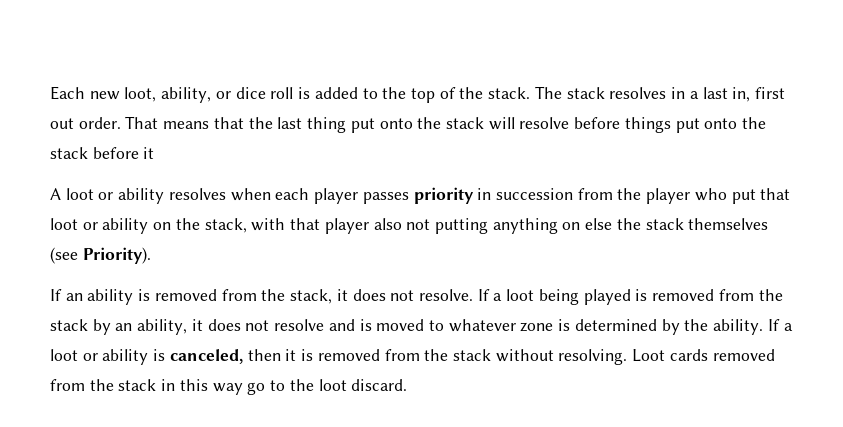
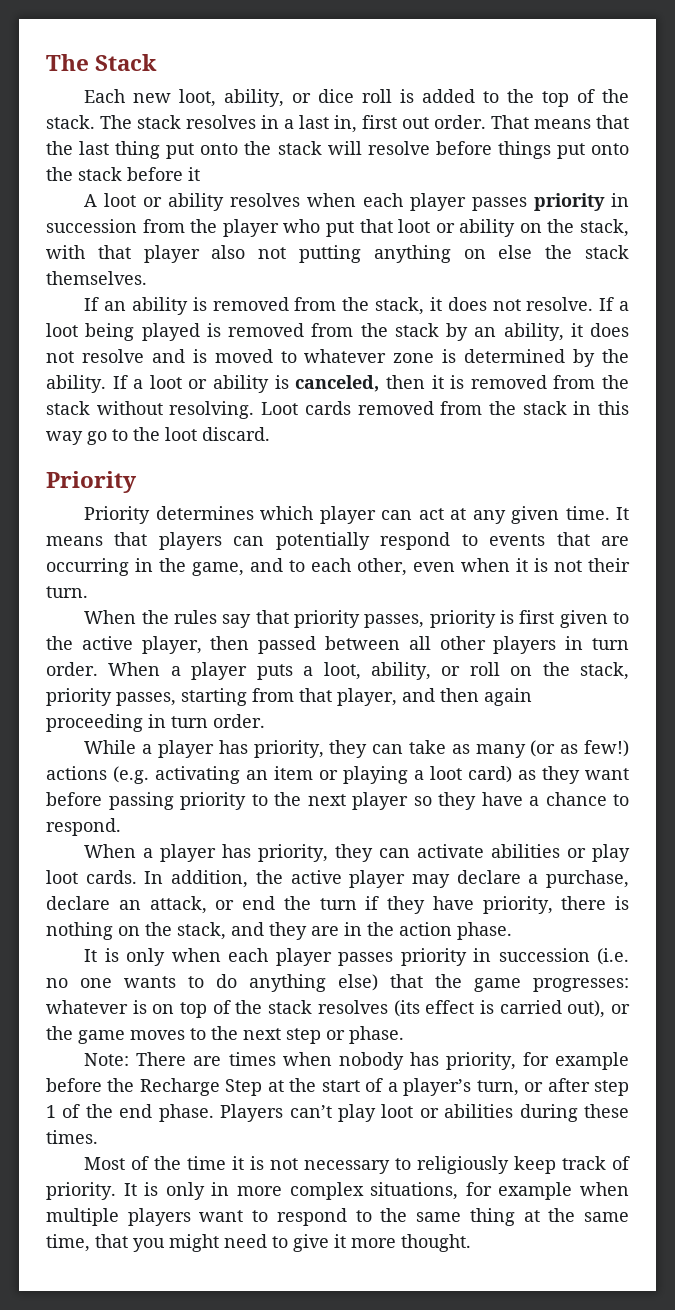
(50, 93) none -> [46,54,158,71] The Stack //
[688,218,769,230] [50,247,151,264] themselves (see Priority). -> [46,271,147,285] themselves.
(408, 385) none -> [46,471,137,493] [84,506,629,524] [46,532,630,550] [46,558,630,576] [46,586,88,598] [84,610,629,628] [46,636,629,654] [46,662,630,680] [46,688,532,706] [46,714,265,732] [84,740,629,758] [46,766,629,784] [46,792,629,810] [46,818,121,836] [84,844,630,862] [46,870,629,888] [46,896,629,914] [46,922,512,940] [84,948,629,966] [46,974,629,992] [46,1000,630,1018] [46,1026,404,1044] [84,1052,629,1070] [46,1078,629,1096] [46,1104,630,1122] [46,1130,98,1144] [84,1156,630,1174] [46,1182,630,1200] [46,1208,630,1226] [46,1234,471,1252] // Priority // Priority determines which player can act at any given time. It means that players can potentially respond to events that are occurring in the game, and to each other, even when it is not their turn. // When the rules say that priority passes, priority is first given to the active player, then passed between all other players in turn order. When a player puts a loot, ability, or roll on the stack, priority passes, starting from that player, and then again proceeding in turn order. // While a player has priority, they can take as many (or as few!) actions (e.g. activating an item or playing a loot card) as they want before passing priority to the next player so they have a chance to respond. // When a player has priority, they can activate abilities or play loot cards. In addition, the active player may declare a purchase, declare an attack, or end the turn if they have priority, there is nothing on the stack, and they are in the action phase. // It is only when each player passes priority in succession (i.e. no one wants to do anything else) that the game progresses: whatever is on top of the stack resolves (its effect is carried out), or the game moves to the next step or phase. // Note: There are times when nobody has priority, for example before the Recharge Step at the start of a player’s turn, or after step 1 of the end phase. Players can’t play loot or abilities during these times. // Most of the time it is not necessary to religiously keep track of priority. It is only in more complex situations, for example when multiple players want to respond to the same thing at the same time, that you might need to give it more thought.

